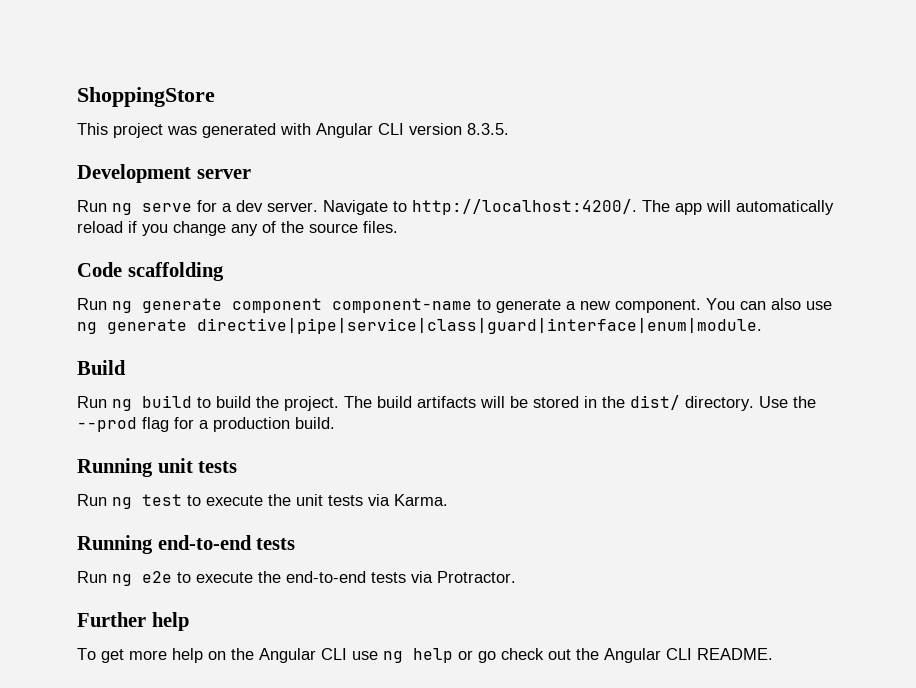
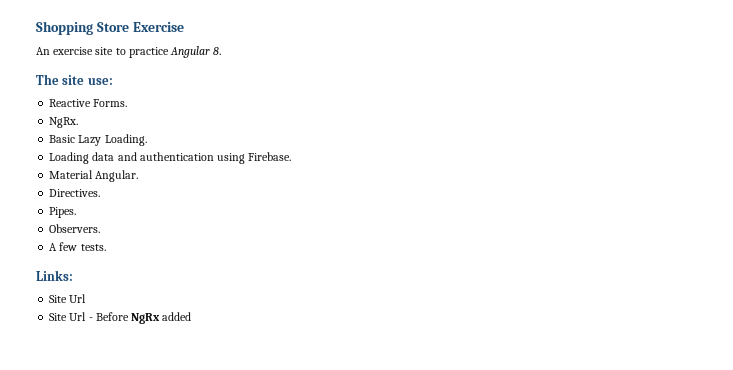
[77,87,215,107] [77,123,509,138] [77,164,251,183] [77,199,834,215] [77,221,398,236] [77,262,224,281] [77,298,832,313] [77,318,762,334] [77,360,126,375] [77,395,816,411] [77,417,335,432] [77,458,238,477] [77,494,448,509] [77,535,296,554] [77,571,516,586] [77,612,189,631] [77,648,773,663] ShoppingStore // This project was generated with Angular CLI version 8.3.5. // Development server // Run ng serve for a dev server. Navigate to http://localhost:4200/. The app will automatically reload if you change any of the source files. // Code scaffolding // Run ng generate component component-name to generate a new component. You can also use ng generate directive|pipe|service|class|guard|interface|enum|module. // Build // Run ng build to build the project. The build artifacts will be stored in the dist/ directory. Use the --prod flag for a production build. // Running unit tests // Run ng test to execute the unit tests via Karma. // Running end-to-end tests // Run ng e2e to execute the end-to-end tests via Protractor. // Further help // To get more help on the Angular CLI use ng help or go check out the Angular CLI README. -> [36,21,184,35] [36,46,222,58] [36,74,113,85] [49,99,128,107] [49,117,79,128] [49,134,147,146] [49,152,292,164] [49,170,139,182] [49,189,101,197] [49,207,77,218] [49,224,101,233] [49,242,106,251] [36,270,73,281] [49,294,87,303] [49,312,192,324] Shopping Store Exercise // An exercise site to practice Angular 8. // The site use: // Reactive Forms. // NgRx. // Basic Lazy Loading. // Loading data and authentication using Firebase. // Material Angular. // Directives. // Pipes. // Observers. // A few tests. // Links: // Site Url // Site Url - Before NgRx added

